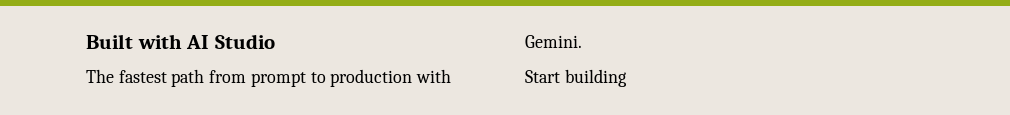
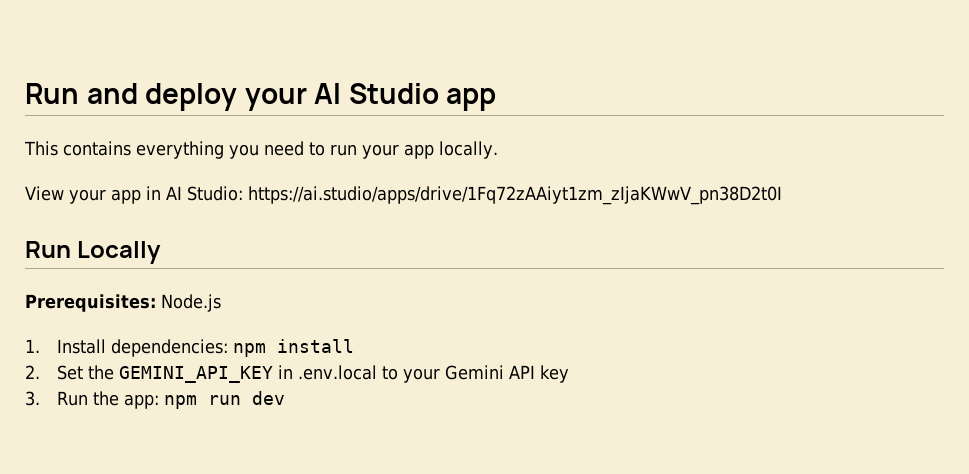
[86,34,275,49] [86,69,452,87] [525,35,582,48] [525,69,627,87] Built with AI Studio // The fastest path from prompt to production with Gemini. // Start building -> [25,83,497,111] [24,141,498,159] [25,186,782,205] [25,241,162,264] [25,294,221,312] [25,339,355,357] [25,365,570,383] [25,391,286,409] Run and deploy your AI Studio app // This contains everything you need to run your app locally. // View your app in AI Studio: https://ai.studio/apps/drive/1Fq72zAAiyt1zm_zIjaKWwV_pn38D2t0I // Run Locally // Prerequisites: Node.js // 1. Install dependencies: npm install // 2. Set the GEMINI_API_KEY in .env.local to your Gemini API key // 3. Run the app: npm run dev

